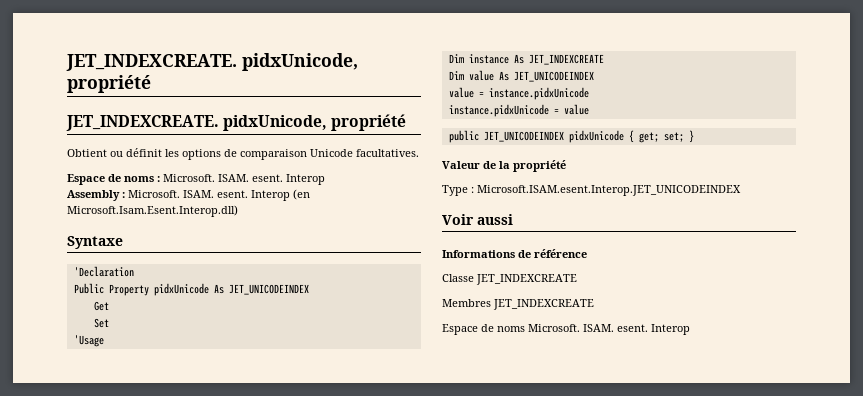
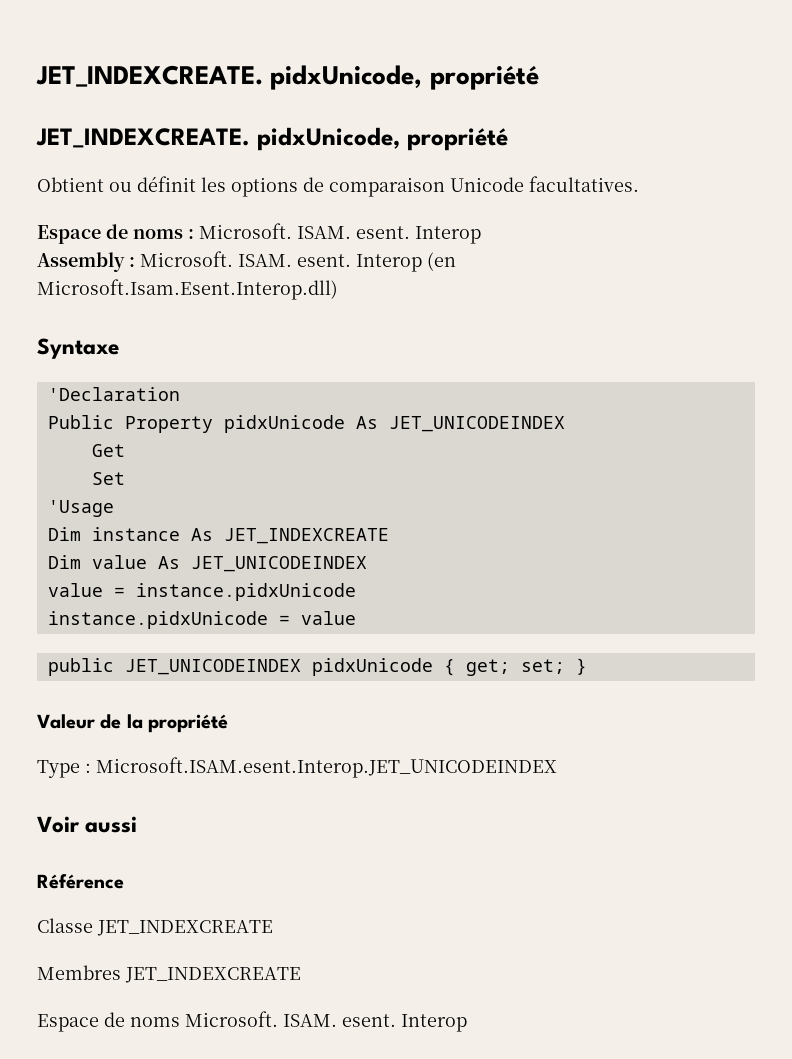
[442,249,587,258] Informations de référence -> [37,874,124,889] Référence

